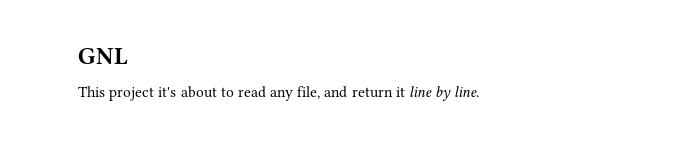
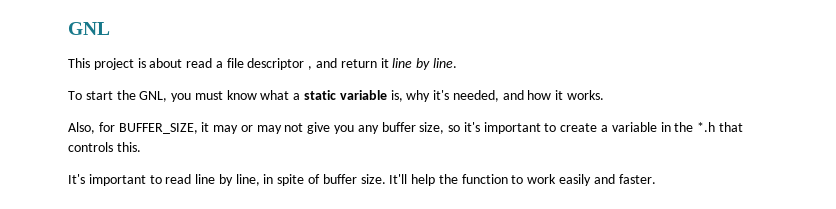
[158,86,321,101] it's about to read any file, -> [137,58,313,70] is about read a file descriptor ,
(480, 91) none -> [68,90,605,102] [68,122,743,134] [68,142,141,152] [68,174,656,186] // To start the GNL, you must know what a static variable is, why it's needed, and how it works. // Also, for BUFFER_SIZE, it may or may not give you any buffer size, so it's important to create a variable in the *.h that controls this. // It's important to read line by line, in spite of buffer size. It'll help the function to work easily and faster.

